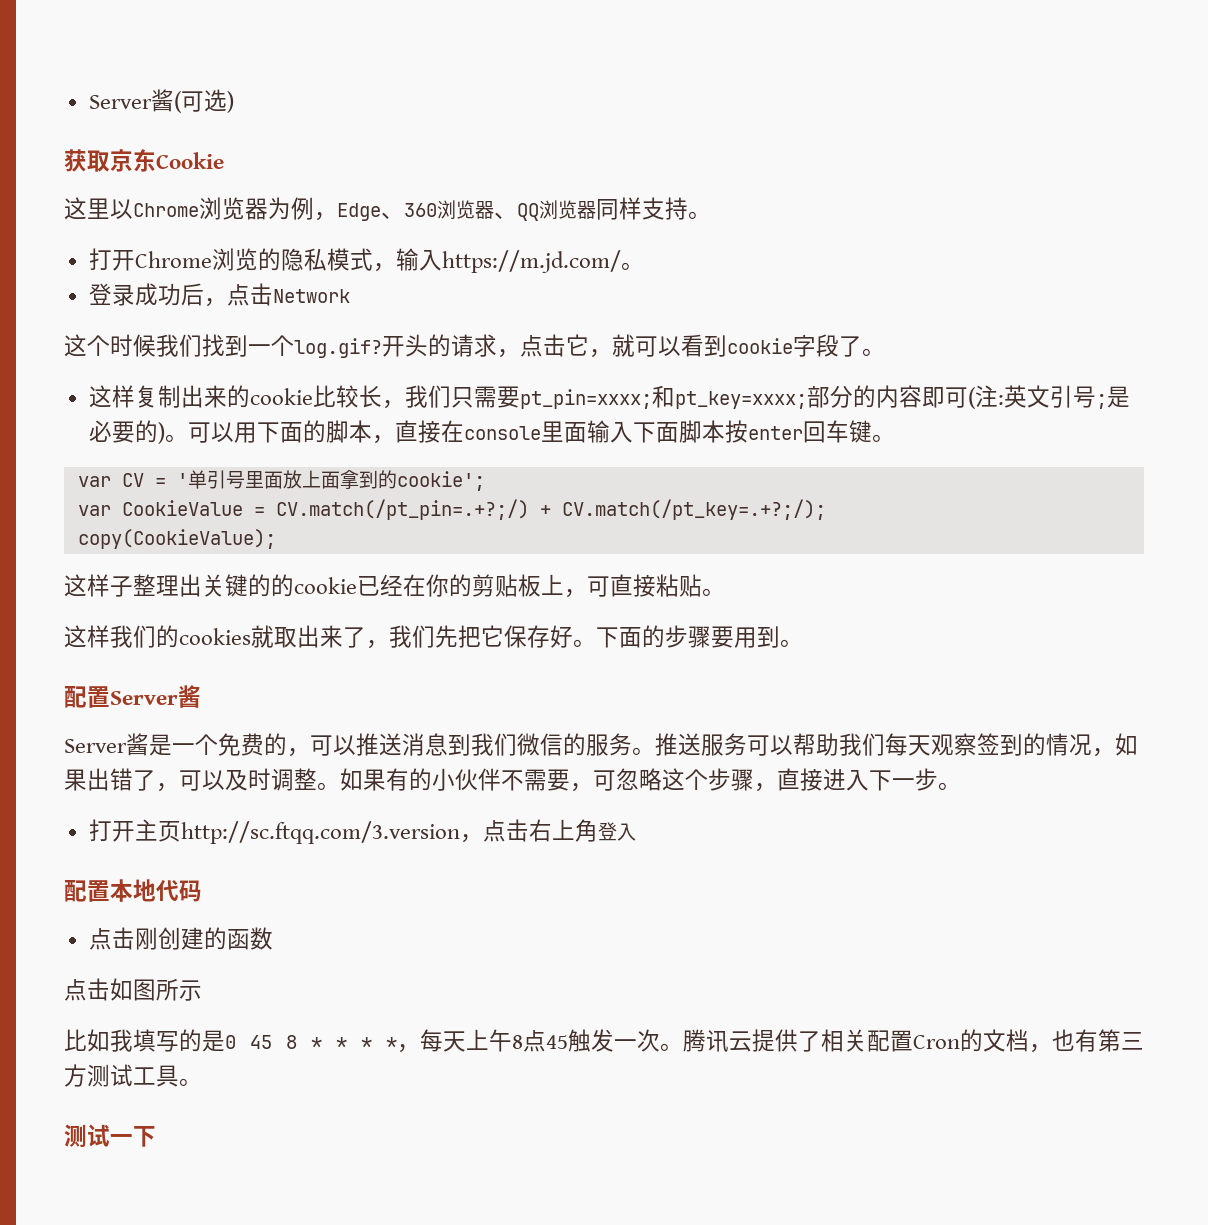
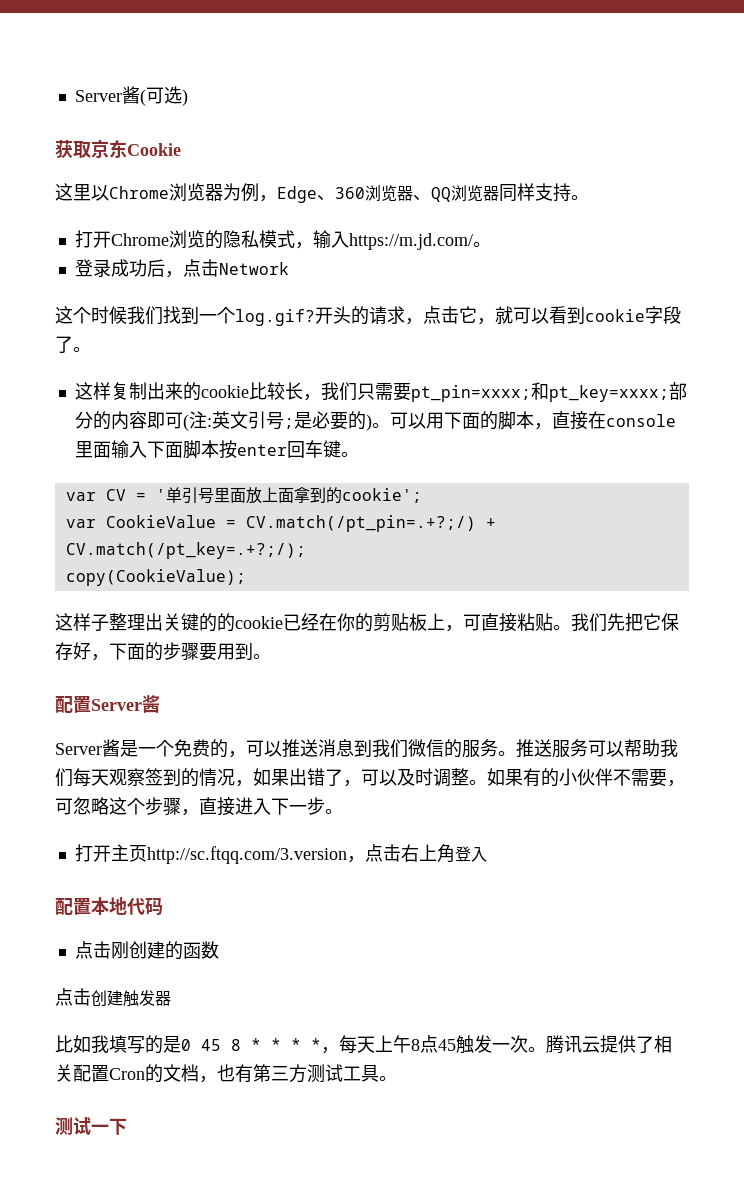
[64,625,389,649] // 这样我们的cookies就取出来了， -> (571, 627) none
[573,639,596,647] 。 -> [91,654,109,661] ，
[110,978,202,1001] 如图所示 -> [91,990,171,1007] 创建触发器

